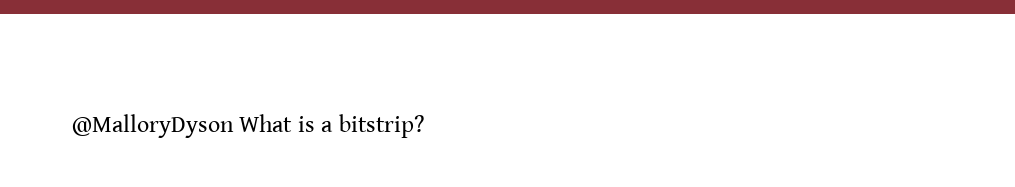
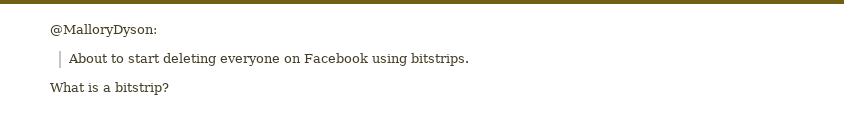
[72,114,234,138] @MalloryDyson -> [50,24,157,37] [67,53,469,66] @MalloryDyson: // About to start deleting everyone on Facebook using bitstrips. //

